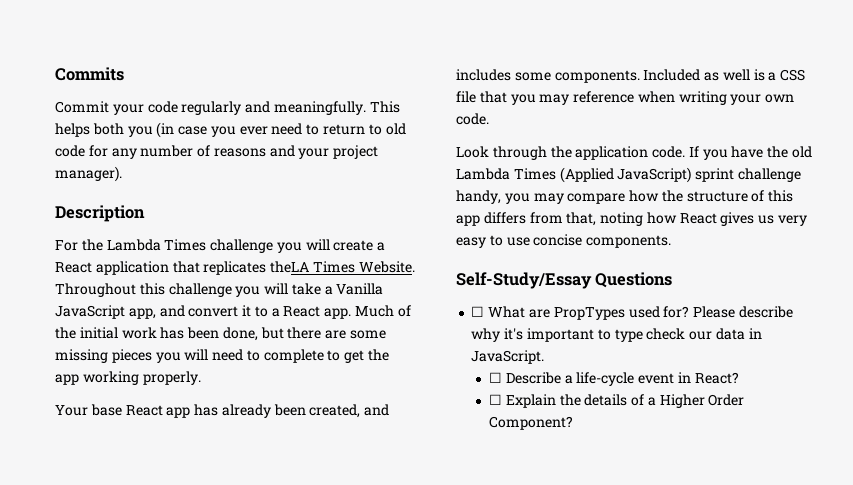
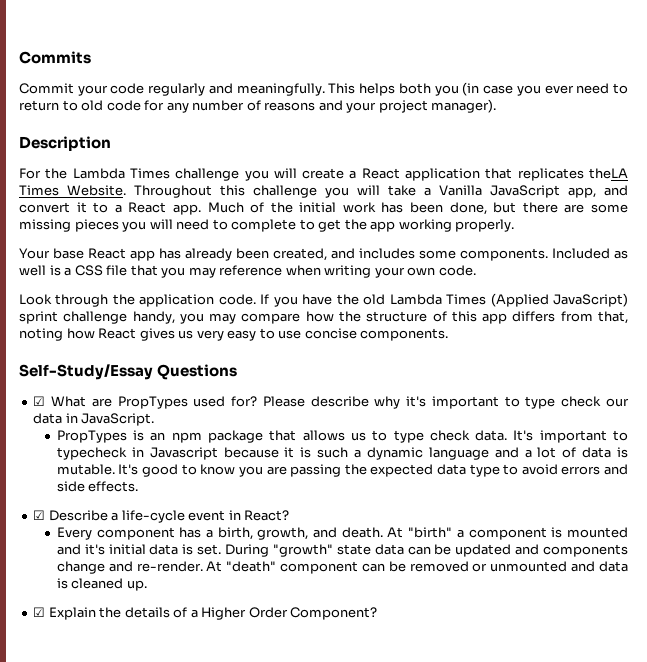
[471,306,485,317] ☐ -> [33,396,46,406] ☑
[489,372,503,383] ☐ -> [56,430,628,443] [56,447,629,460] [56,464,629,477] [56,481,139,492] [33,510,46,520] PropTypes is an npm package that allows us to type check data. It's important to typecheck in Javascript because it is such a dynamic language and a lot of data is mutable. It's good to know you are passing the expected data type to avoid errors and side effects. // ☑
[489,394,503,405] ☐ -> [56,527,628,540] [56,544,628,557] [56,561,629,574] [56,578,147,591] [33,607,46,617] Every component has a birth, growth, and death. At "birth" a component is mounted and it's initial data is set. During "growth" state data can be updated and components change and re-render. At "death" component can be removed or unmounted and data is cleaned up. // ☑

